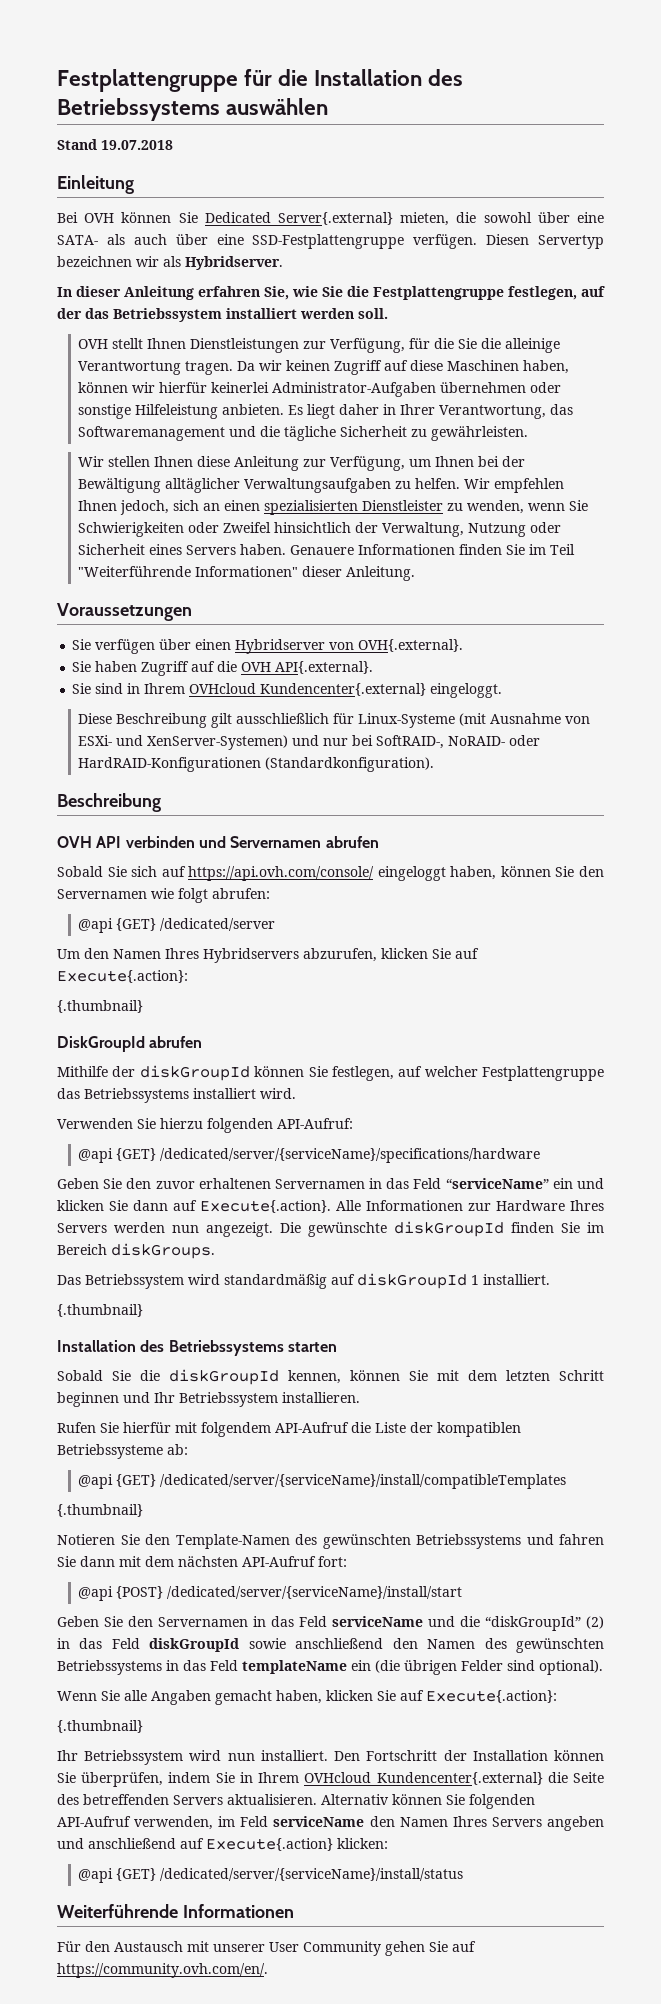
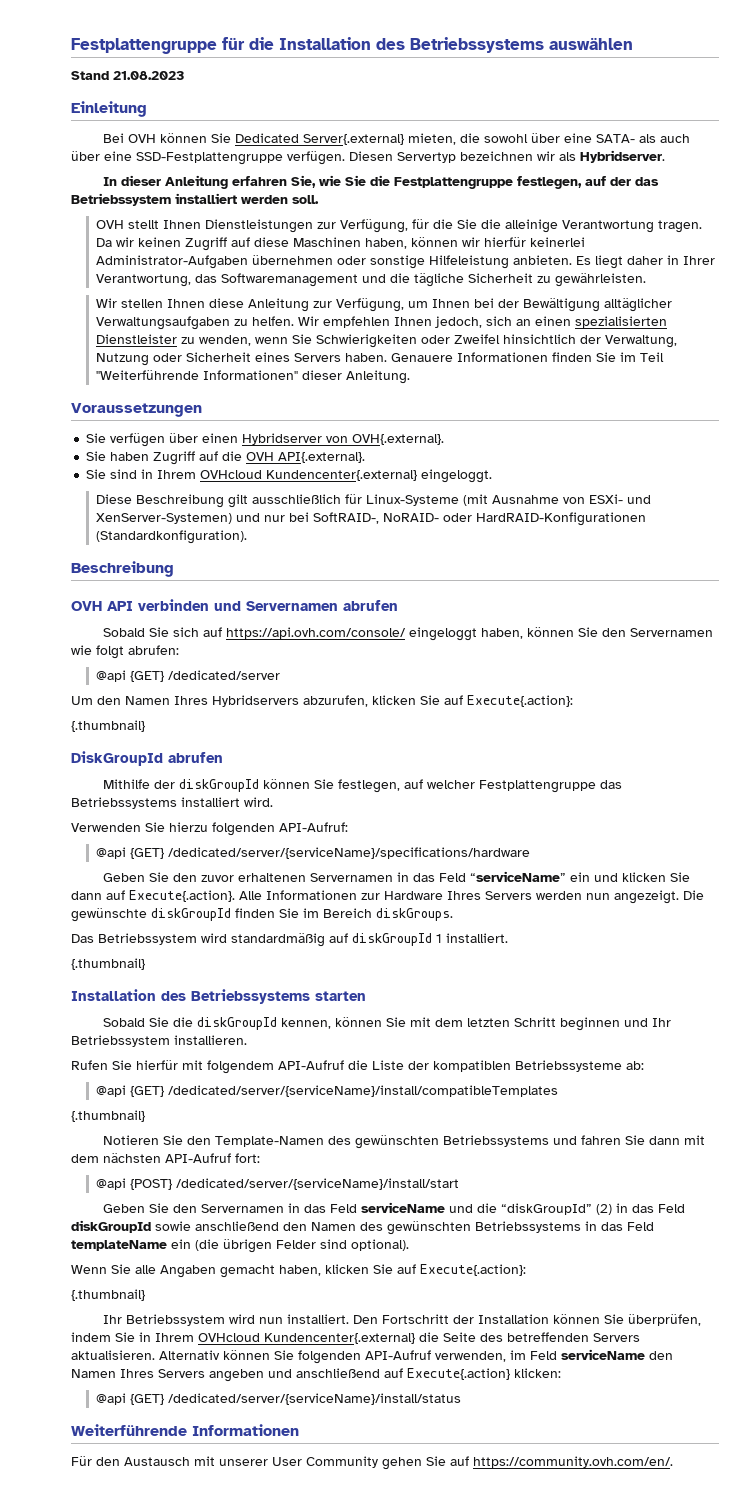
[101,140,173,150] 19.07.2018 -> [113,71,184,80] 21.08.2023

